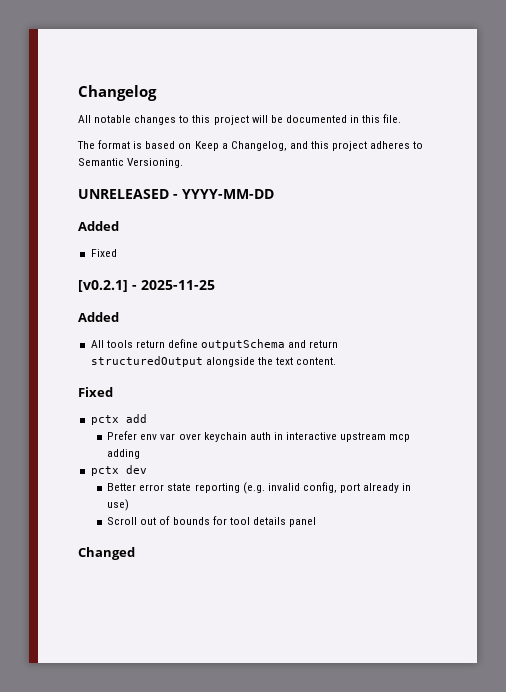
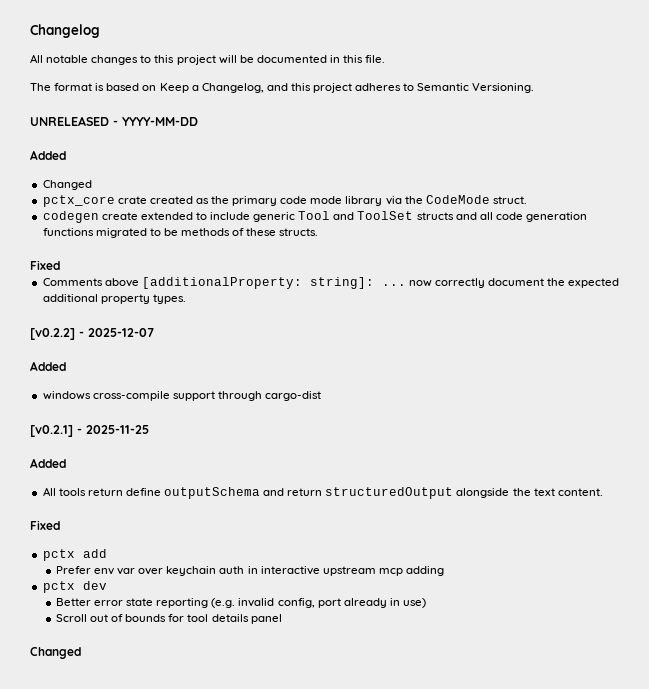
[90,249,117,257] Fixed -> [42,180,92,190] [42,195,527,207] [42,211,588,223] [42,228,319,238] [30,260,60,270] [42,277,620,289] [42,294,186,304] [30,328,154,340] [30,361,66,371] [42,391,322,401] Changed // pctx_core crate created as the primary code mode library via the CodeMode struct. // codegen create extended to include generic Tool and ToolSet structs and all code generation functions migrated to be methods of these structs. // Fixed // Comments above [additionalProperty: string]: ... now correctly document the expected additional property types. // [v0.2.2] - 2025-12-07 // Added // windows cross-compile support through cargo-dist

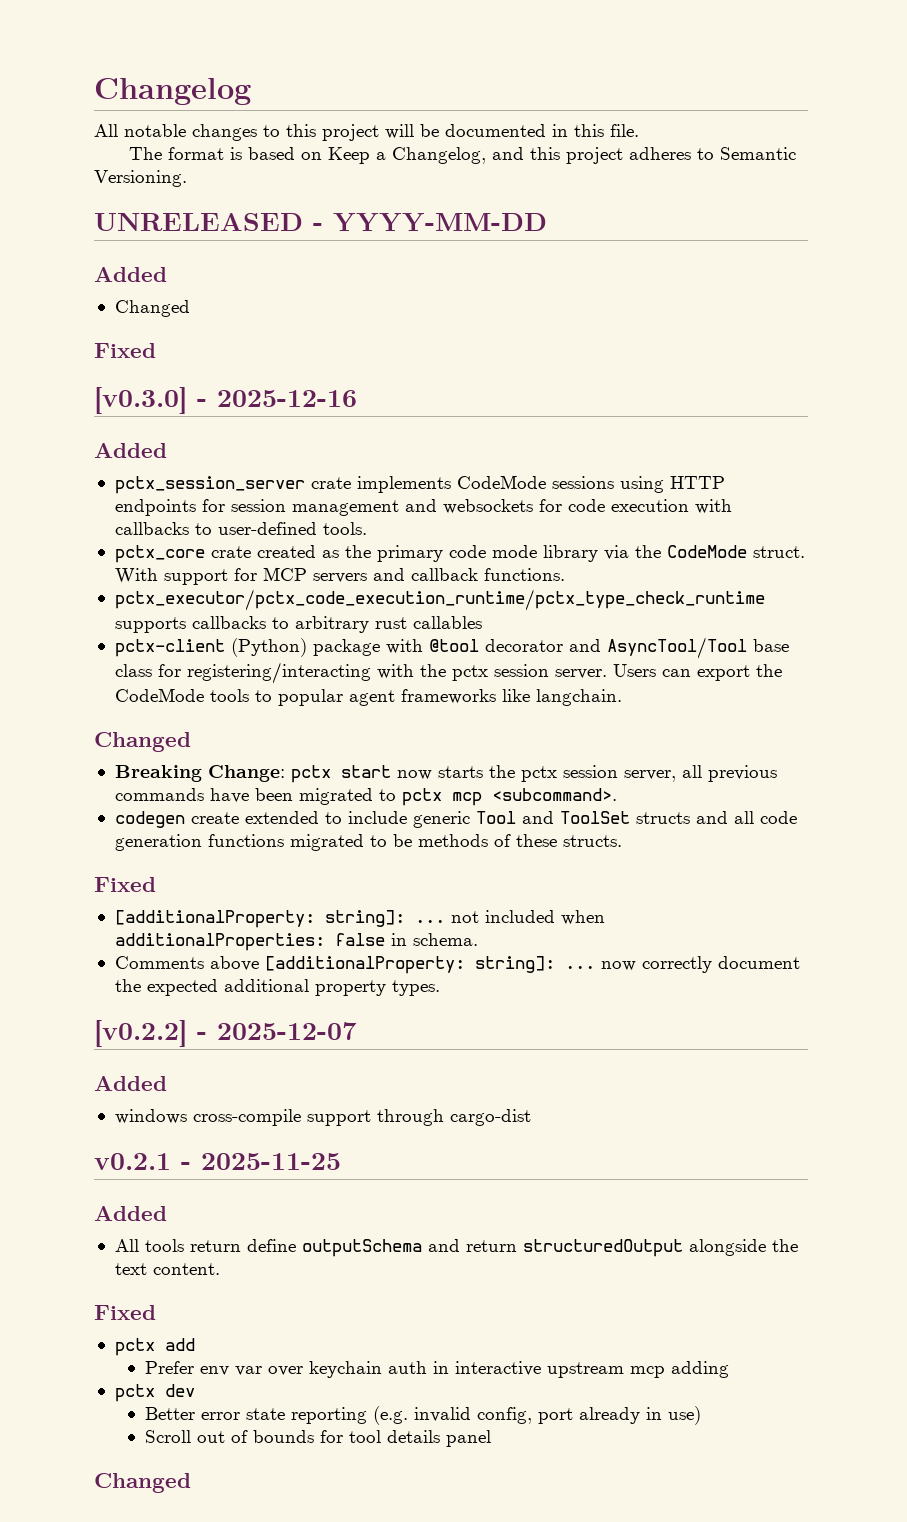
(92, 185) none -> [94,343,156,358] [94,387,357,414] [94,443,167,458] [114,475,725,494] [114,499,732,516] [114,522,367,535] // Fixed // [v0.3.0] - 2025-12-16 // Added // pctx_session_server crate implements CodeMode sessions using HTTP endpoints for session management and websockets for code execution with callbacks to user-defined tools.
(527, 200) none -> [114,567,565,585] [114,589,765,611] [114,616,482,633] [114,637,789,659] [114,662,782,684] [114,688,622,706] [94,732,191,752] [114,765,777,783] [114,788,617,806] With support for MCP servers and callback functions. // pctx_executor/pctx_code_execution_runtime/pctx_type_check_runtime supports callbacks to arbitrary rust callables // pctx-client (Python) package with @tool decorator and AsyncTool/Tool base class for registering/interacting with the pctx session server. Users can export the CodeMode tools to popular agent frameworks like langchain. // Changed // Breaking Change: pctx start now starts the pctx session server, all previous commands have been migrated to pctx mcp <subcommand>.
(60, 265) none -> [114,910,605,928] [114,933,478,951] // [additionalProperty: string]: ... not included when additionalProperties: false in schema.
[30,425,73,437] [v0.2.1] -> [94,1153,171,1170] v0.2.1

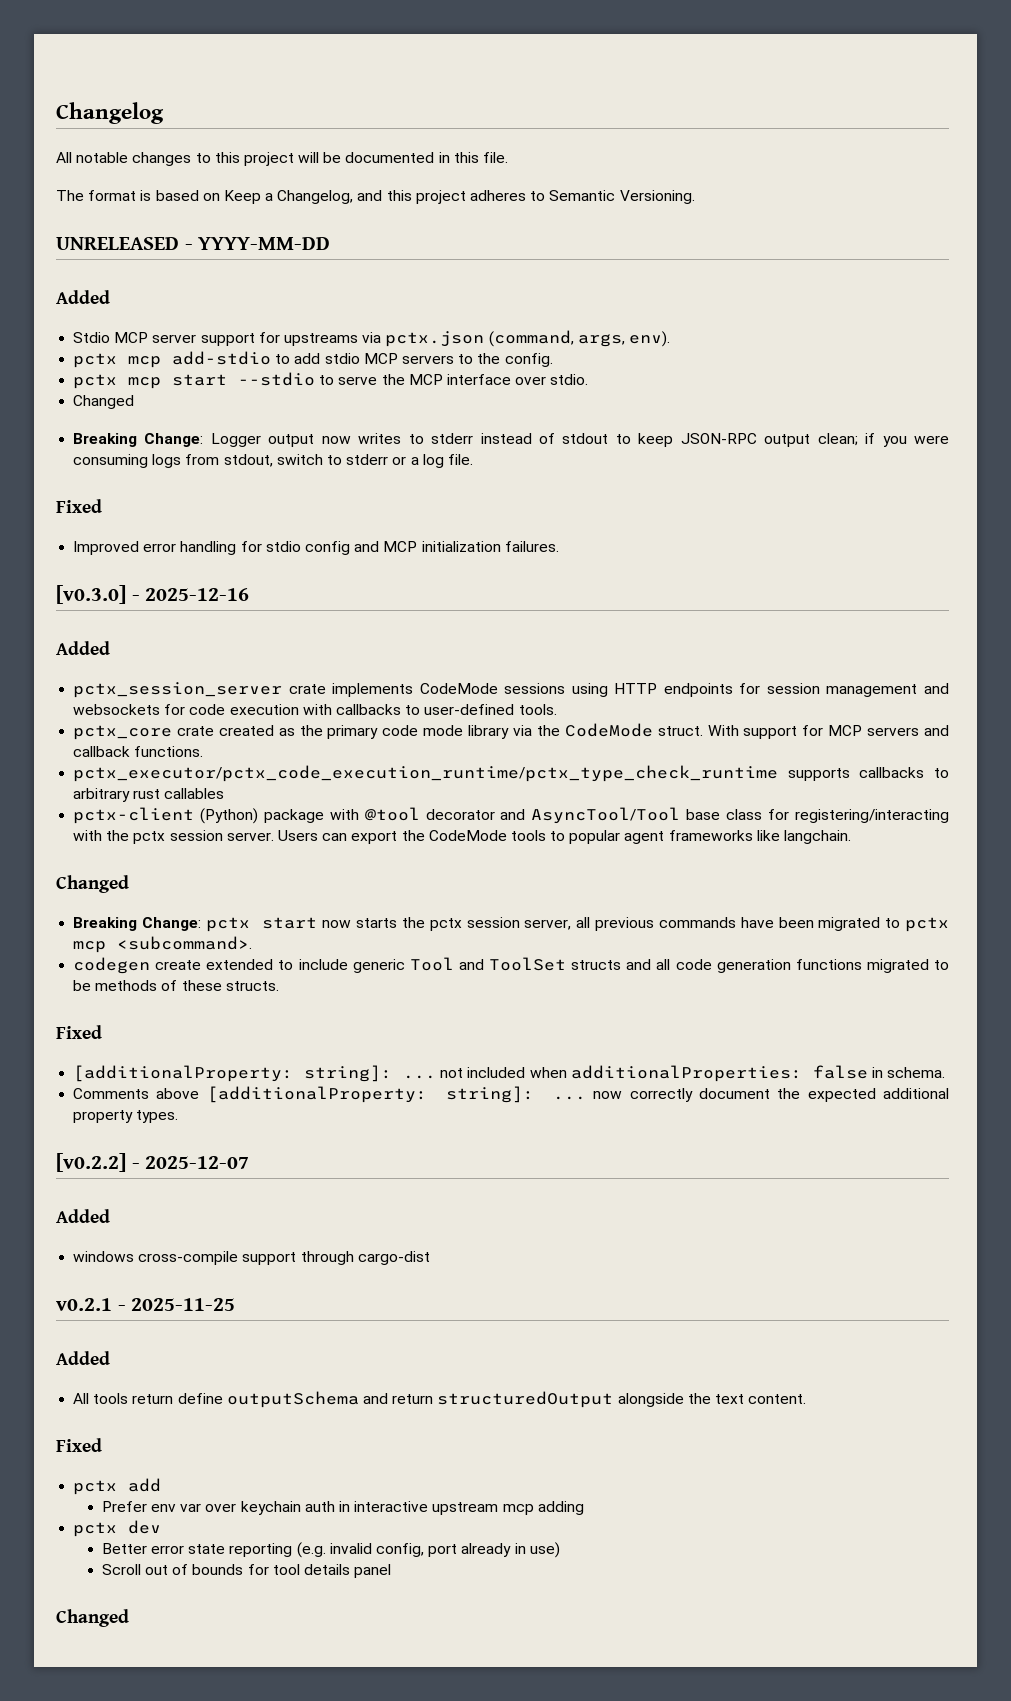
[114,300,190,317] [94,343,156,358] Changed // Fixed -> [73,330,670,347] [73,351,553,368] [73,372,589,389] [73,395,135,409] [73,433,950,447] [73,454,473,468] [56,499,102,513] [73,541,559,555] Stdio MCP server support for upstreams via pctx.json (command, args, env). // pctx mcp add-stdio to add stdio MCP servers to the config. // pctx mcp start --stdio to serve the MCP interface over stdio. // Changed // Breaking Change: Logger output now writes to stderr instead of stdout to keep JSON-RPC output clean; if you were consuming logs from stdout, switch to stderr or a log file. // Fixed // Improved error handling for stdio config and MCP initialization failures.

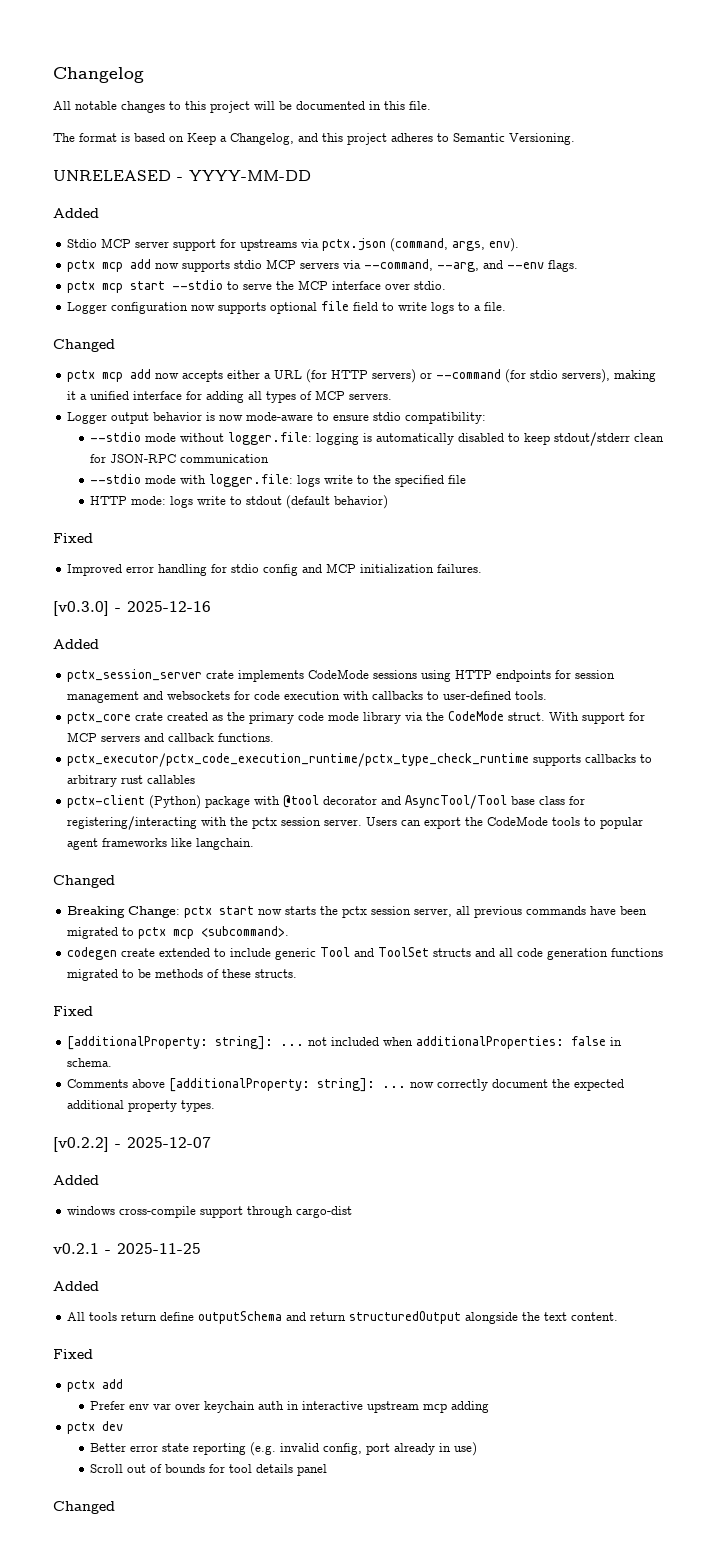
[172,351,553,367] add-stdio to add stdio MCP servers to the config. -> [130,259,579,272] add now supports stdio MCP servers via --command, --arg, and --env flags.
[73,395,135,409] [73,433,950,447] [73,454,473,468] Changed // Breaking Change: Logger output now writes to stderr instead of stdout to keep JSON-RPC output clean; if you were consuming logs from stdout, switch to stderr or a log file. -> [67,301,507,314] [53,339,115,352] [67,369,657,383] [67,390,393,403] [67,412,487,424] [90,432,665,446] [90,454,270,463] [90,474,467,487] [90,495,389,509] Logger configuration now supports optional file field to write logs to a file. // Changed // pctx mcp add now accepts either a URL (for HTTP servers) or --command (for stdio servers), making it a unified interface for adding all types of MCP servers. // Logger output behavior is now mode-aware to ensure stdio compatibility: // --stdio mode without logger.file: logging is automatically disabled to keep stdout/stderr clean for JSON-RPC communication // --stdio mode with logger.file: logs write to the specified file // HTTP mode: logs write to stdout (default behavior)

